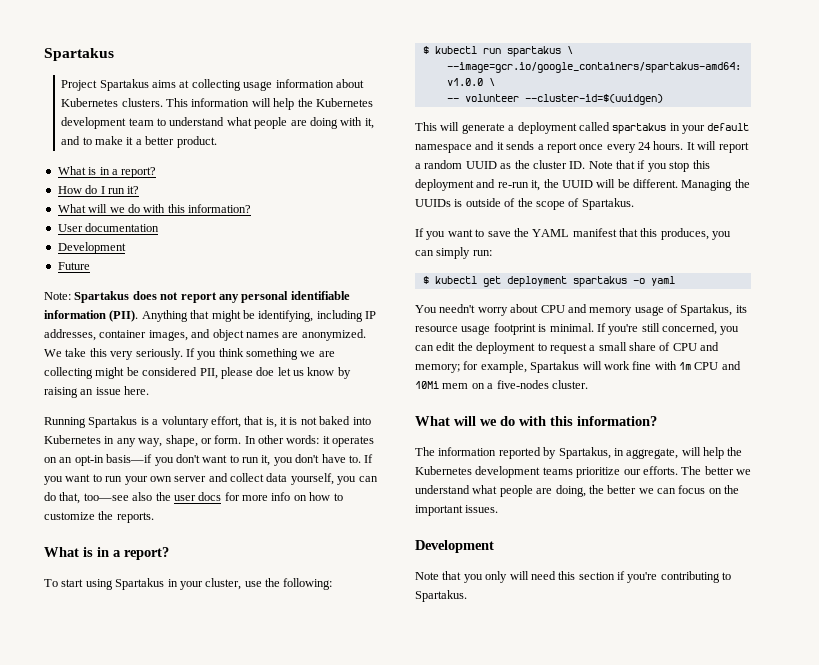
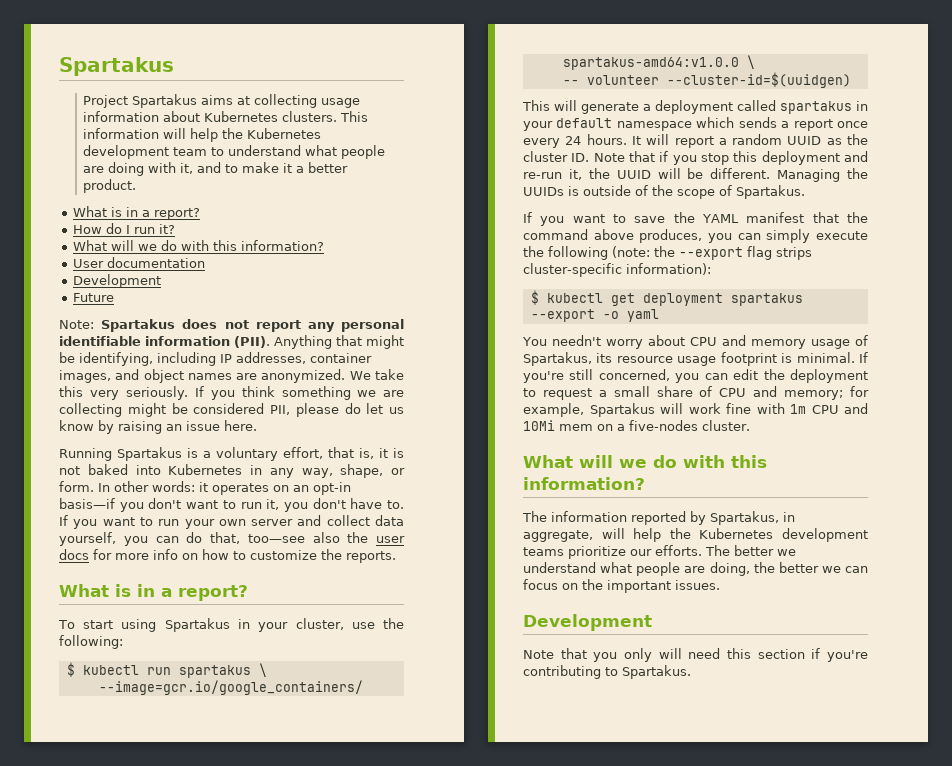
[256,367,275,376] doe -> [344,403,361,414] do
[475,141,504,150] and it -> [696,117,735,128] which
[640,228,658,237] this -> [847,212,868,223] [523,229,634,240] the command above
[472,250,492,256] run: -> [816,231,868,240] [523,246,812,260] [523,263,711,277] execute the following (note: the --export flag strips cluster-specific information):
(627, 281) none -> [530,309,595,322] --export

